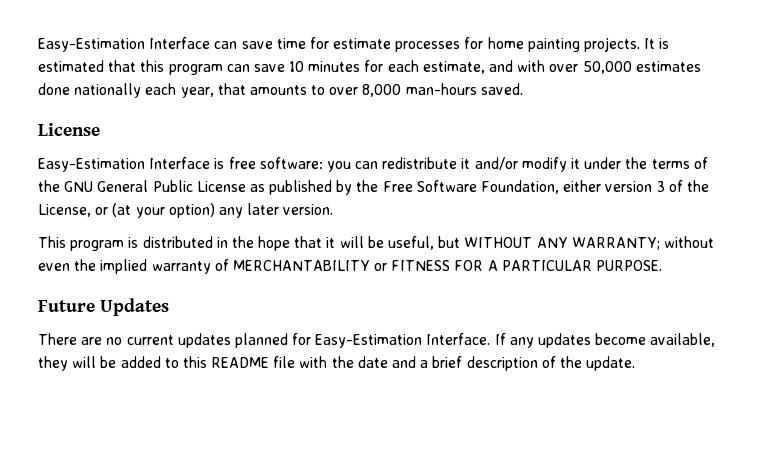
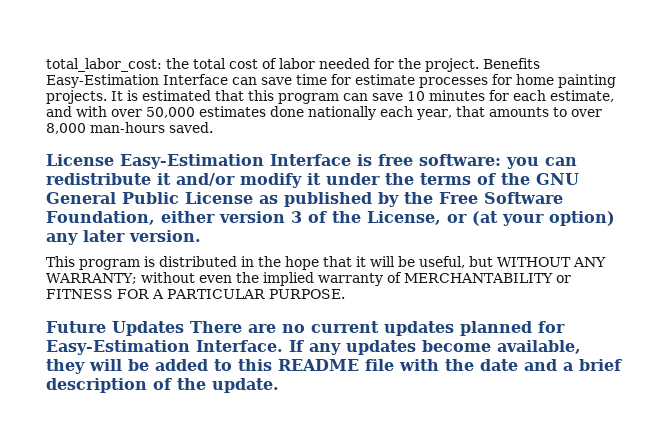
(38, 45) none -> [46,58,540,72] total_labor_cost: the total cost of labor needed for the project. Benefits
(100, 129) // -> (114, 160) none
(169, 307) // -> (184, 328) none

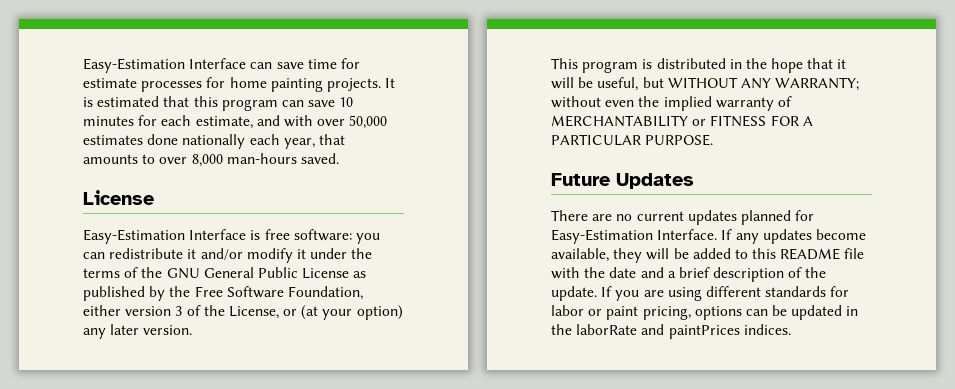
[46,58,540,72] total_labor_cost: the total cost of labor needed for the project. Benefits -> (83, 65) none
(114, 160) none -> (154, 197) //
(184, 328) none -> (694, 181) //
(279, 385) none -> [601,286,850,301] [551,305,859,320] [551,324,791,339] If you are using different standards for labor or paint pricing, options can be updated in the laborRate and paintPrices indices.

